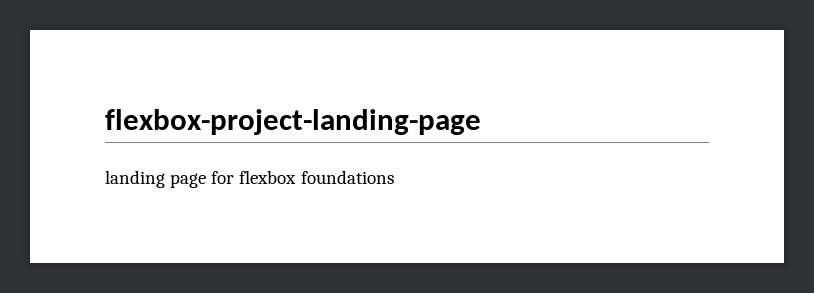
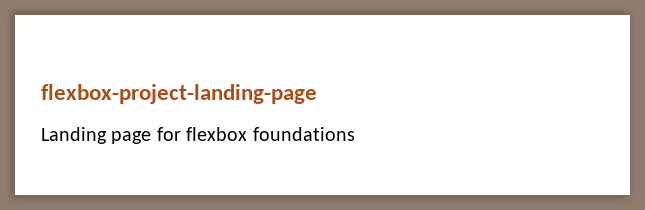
[105,170,165,188] landing -> [41,127,107,144] Landing

